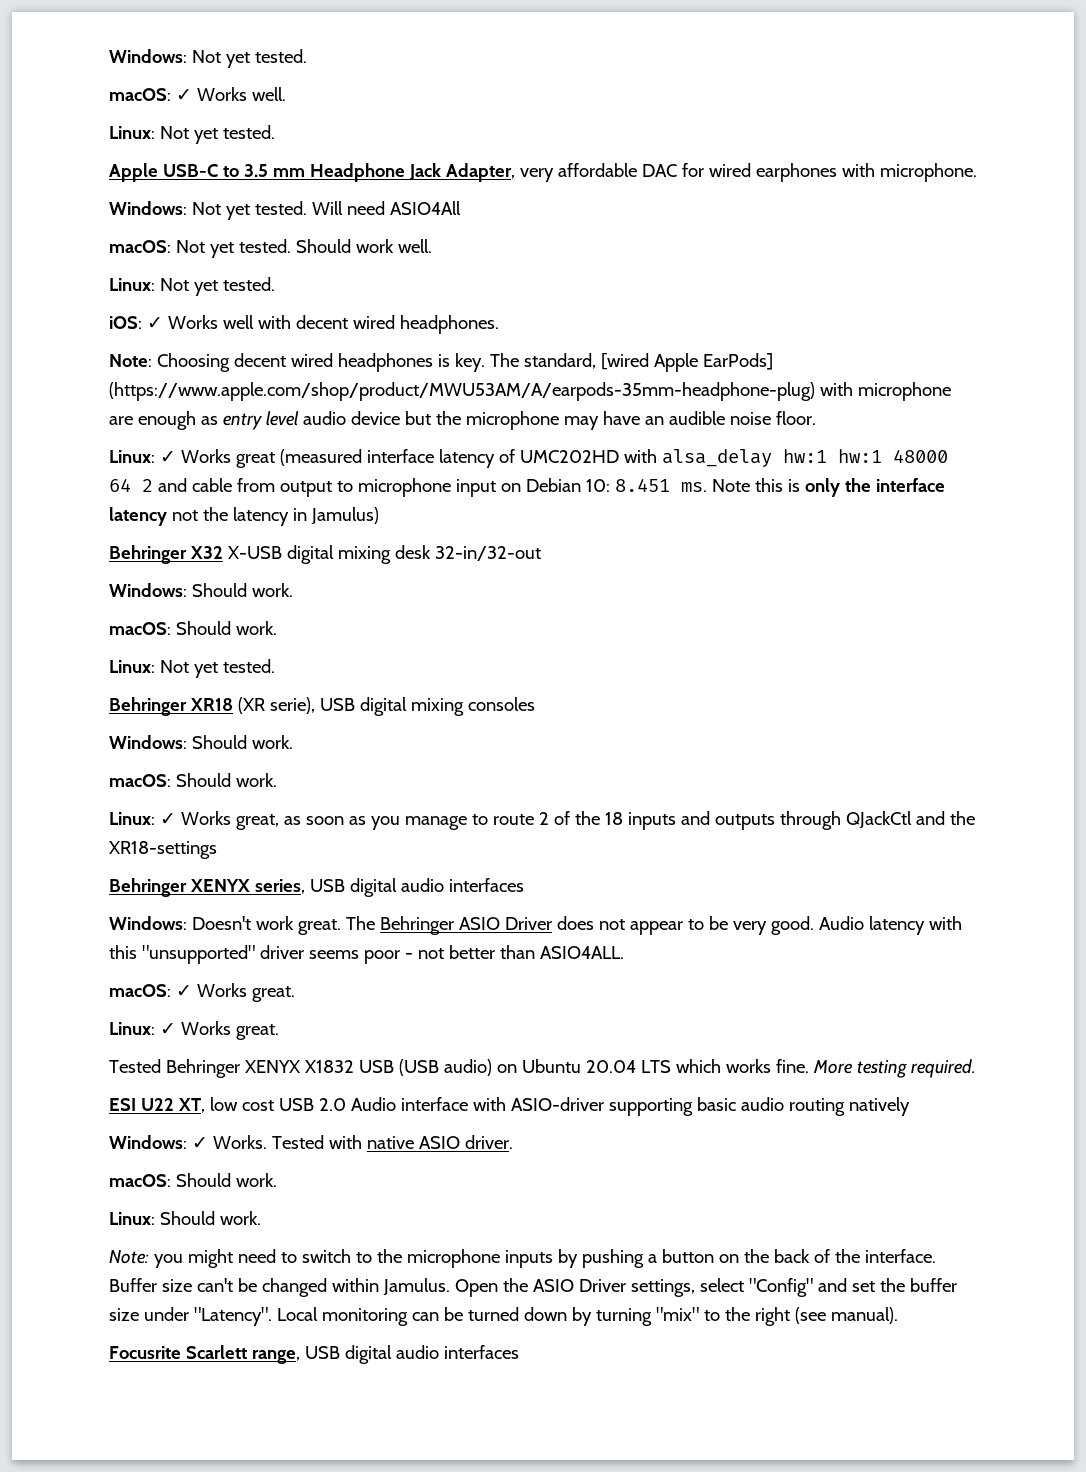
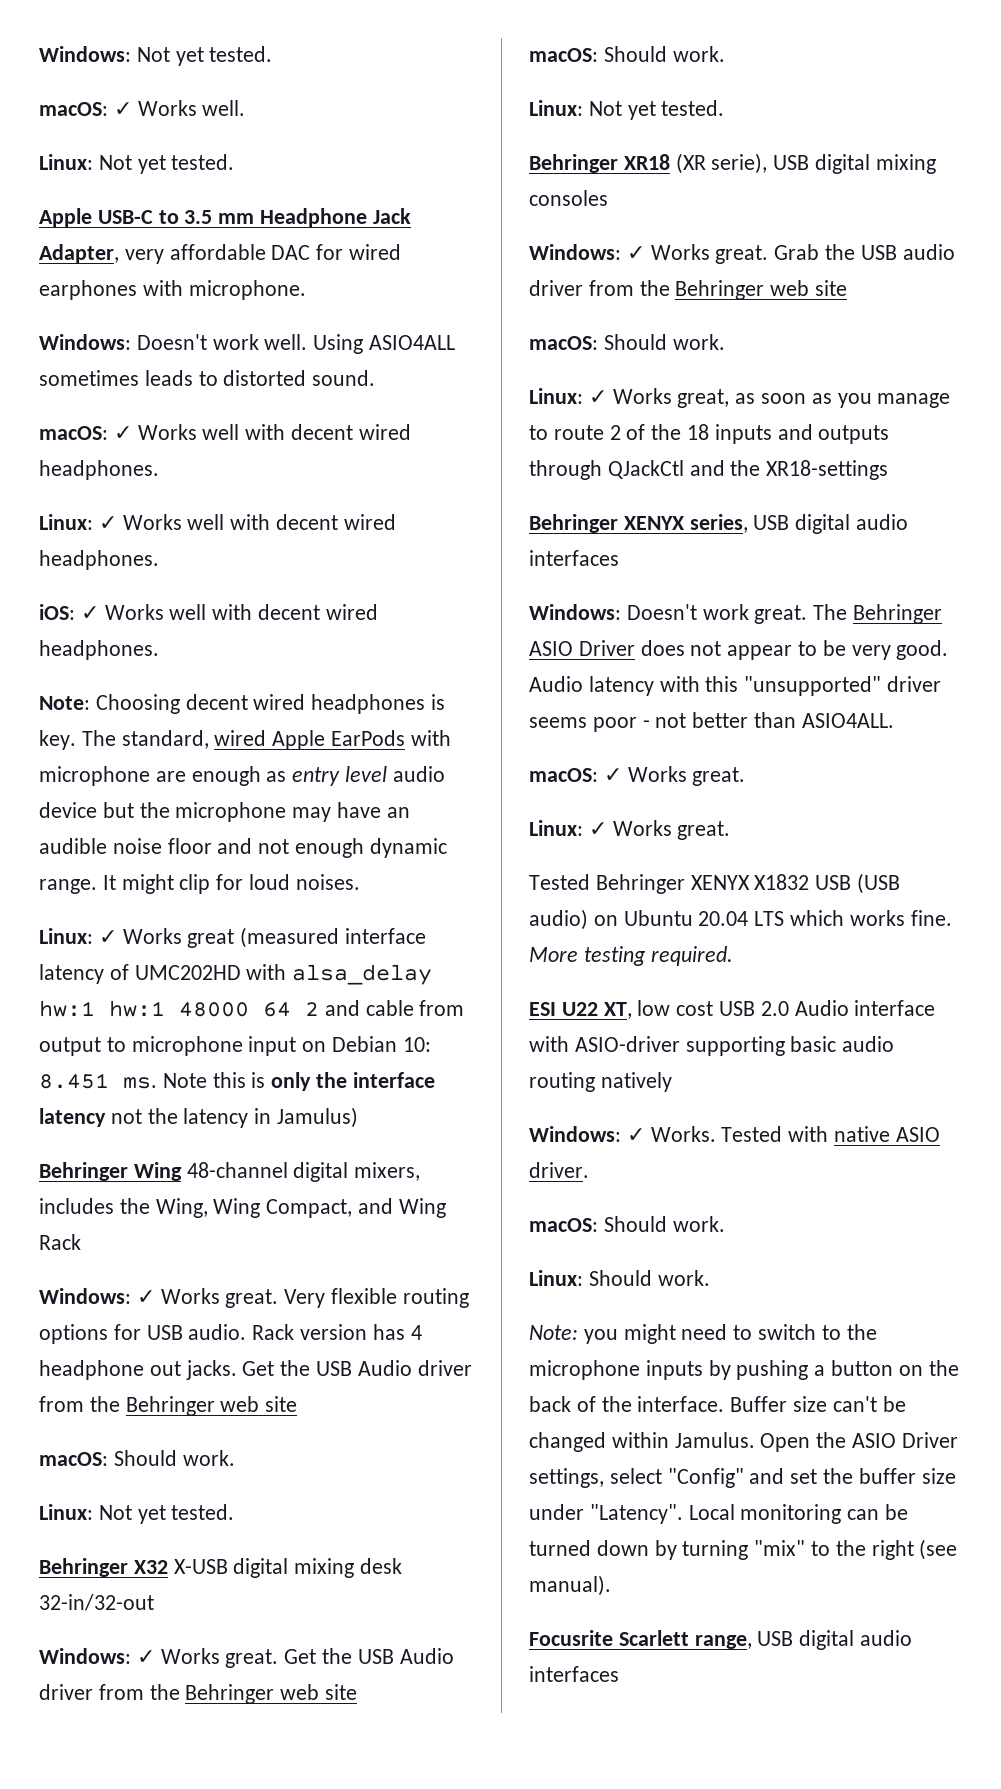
[191,201,461,220] [109,239,432,258] [109,277,275,296] Not yet tested. Will need ASIO4All // macOS: Not yet tested. Should work well. // Linux: Not yet tested. -> [136,334,456,354] [39,370,376,386] [39,424,411,440] [39,460,159,480] [39,514,396,530] [39,550,159,570] Doesn't work well. Using ASIO4ALL sometimes leads to distorted sound. // macOS: ✓ Works well with decent wired headphones. // Linux: ✓ Works well with decent wired headphones.
[600,353,773,372] [109,382,815,401] [wired Apple EarPods] (https://www.apple.com/shop/product/MWU53AM/A/earpods-35mm-headphone-plug) -> [214,730,406,750] wired Apple EarPods
[775,411,816,425] floor. -> [167,838,447,858] [39,874,360,894] floor and not enough dynamic range. It might clip for loud noises.
(379, 516) none -> [39,1162,421,1182] [39,1198,446,1218] [39,1234,81,1250] [39,1288,469,1308] [39,1324,422,1344] [39,1360,472,1380] [39,1396,298,1416] [39,1450,235,1466] [39,1504,235,1524] // Behringer Wing 48-channel digital mixers, includes the Wing, Wing Compact, and Wing Rack // Windows: ✓ Works great. Very flexible routing options for USB audio. Rack version has 4 headphone out jacks. Get the USB Audio driver from the Behringer web site // macOS: Should work. // Linux: Not yet tested.
[191,583,293,597] Should work. -> [136,1648,454,1668] [39,1684,358,1704] ✓ Works great. Get the USB Audio driver from the Behringer web site
[191,735,293,749] Should work. -> [626,244,955,264] [529,280,848,300] ✓ Works great. Grab the USB audio driver from the Behringer web site

